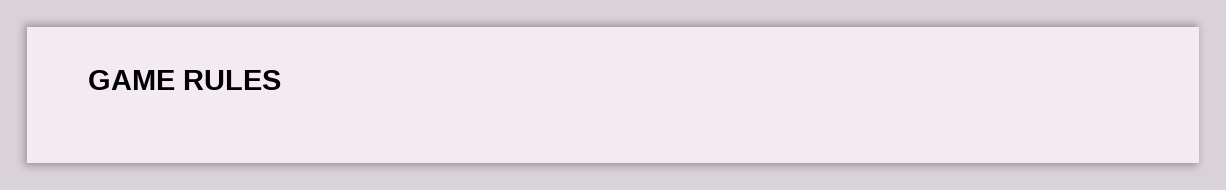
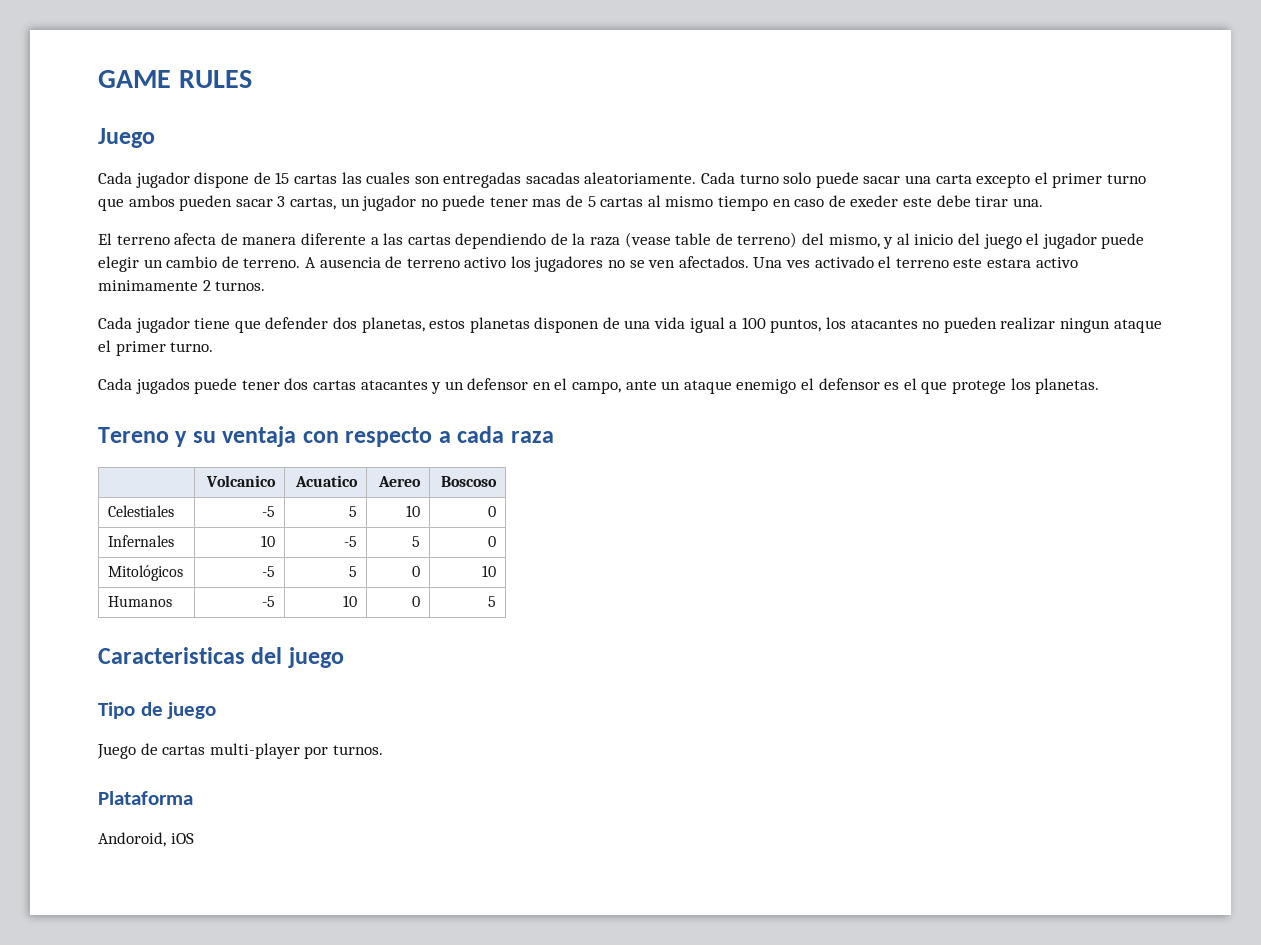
(281, 80) none -> [98,128,155,148] [98,172,1146,188] [98,195,1043,211] [98,232,1145,249] [98,256,1078,272] [98,280,266,291] [98,317,1162,333] [98,340,214,356] [98,378,1100,394] [98,426,554,447] [205,475,276,487] [294,475,358,487] [377,476,421,487] [440,476,497,487] [108,505,175,517] [261,506,275,517] [348,506,357,517] [405,505,420,517] [487,506,496,517] [108,535,175,547] [260,535,275,547] [343,536,357,547] [411,536,420,547] [487,536,496,547] [108,565,184,581] [261,566,275,577] [348,566,357,577] [411,566,420,577] [481,565,496,577] [108,596,173,607] [261,596,275,607] [342,595,357,607] [411,596,420,607] [487,596,496,607] [98,647,344,668] [98,702,217,719] [97,743,383,759] [98,791,193,805] [98,832,194,847] // Juego // Cada jugador dispone de 15 cartas las cuales son entregadas sacadas aleatoriamente. Cada turno solo puede sacar una carta excepto el primer turno que ambos pueden sacar 3 cartas, un jugador no puede tener mas de 5 cartas al mismo tiempo en caso de exeder este debe tirar una. // El terreno afecta de manera diferente a las cartas dependiendo de la raza (vease table de terreno) del mismo, y al inicio del juego el jugador puede elegir un cambio de terreno. A ausencia de terreno activo los jugadores no se ven afectados. Una ves activado el terreno este estara activo minimamente 2 turnos. // Cada jugador tiene que defender dos planetas, estos planetas disponen de una vida igual a 100 puntos, los atacantes no pueden realizar ningun ataque el primer turno. // Cada jugados puede tener dos cartas atacantes y un defensor en el campo, ante un ataque enemigo el defensor es el que protege los planetas. // Tereno y su ventaja con respecto a cada raza // | Volcanico | Acuatico | Aereo | Boscoso // Celestiales | -5 | 5 | 10 | 0 // Infernales | 10 | -5 | 5 | 0 // Mitológicos | -5 | 5 | 0 | 10 // Humanos | -5 | 10 | 0 | 5 // Caracteristicas del juego // Tipo de juego // Juego de cartas multi-player por turnos. // Plataforma // Andoroid, iOS

